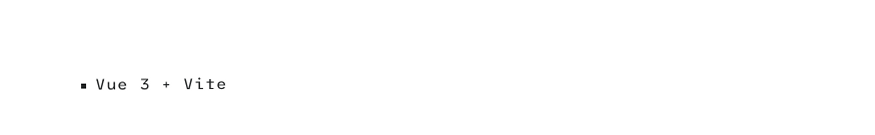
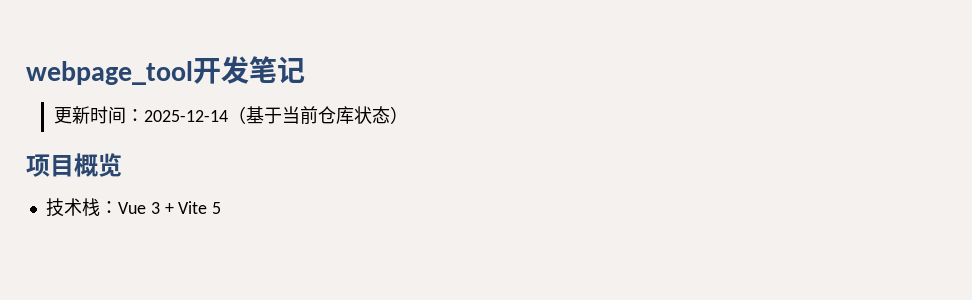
(94, 84) none -> [26,56,305,85] [53,106,408,124] [26,153,122,177] [45,198,118,217] webpage_tool开发笔记 // 更新时间：2025-12-14（基于当前仓库状态） // 项目概览 // 技术栈：
(228, 83) none -> [212,202,222,214] 5

